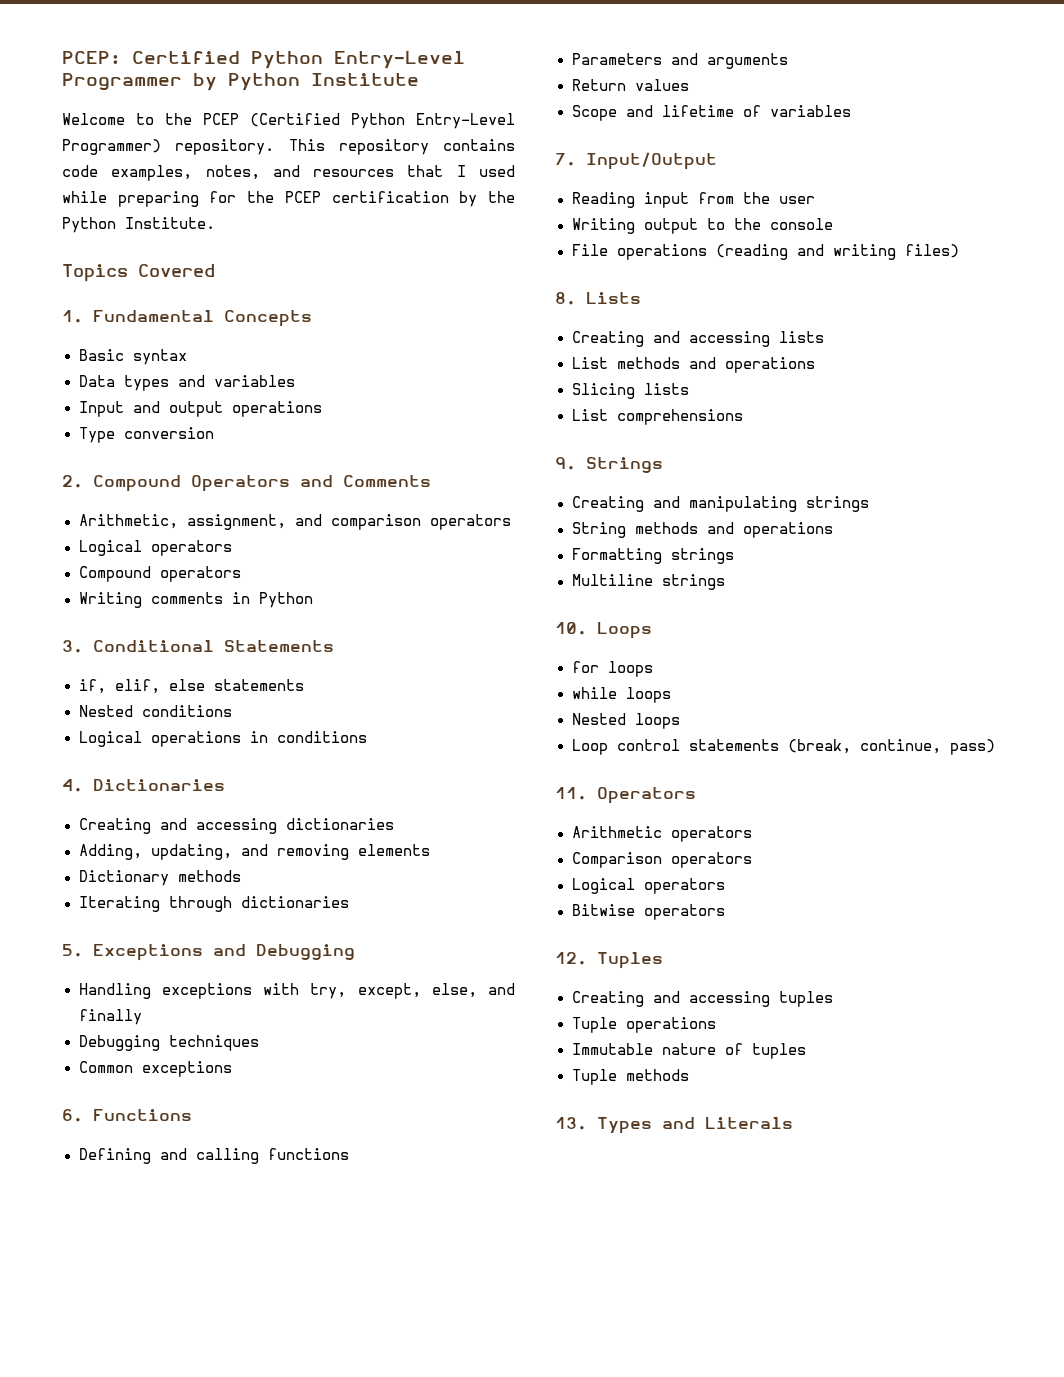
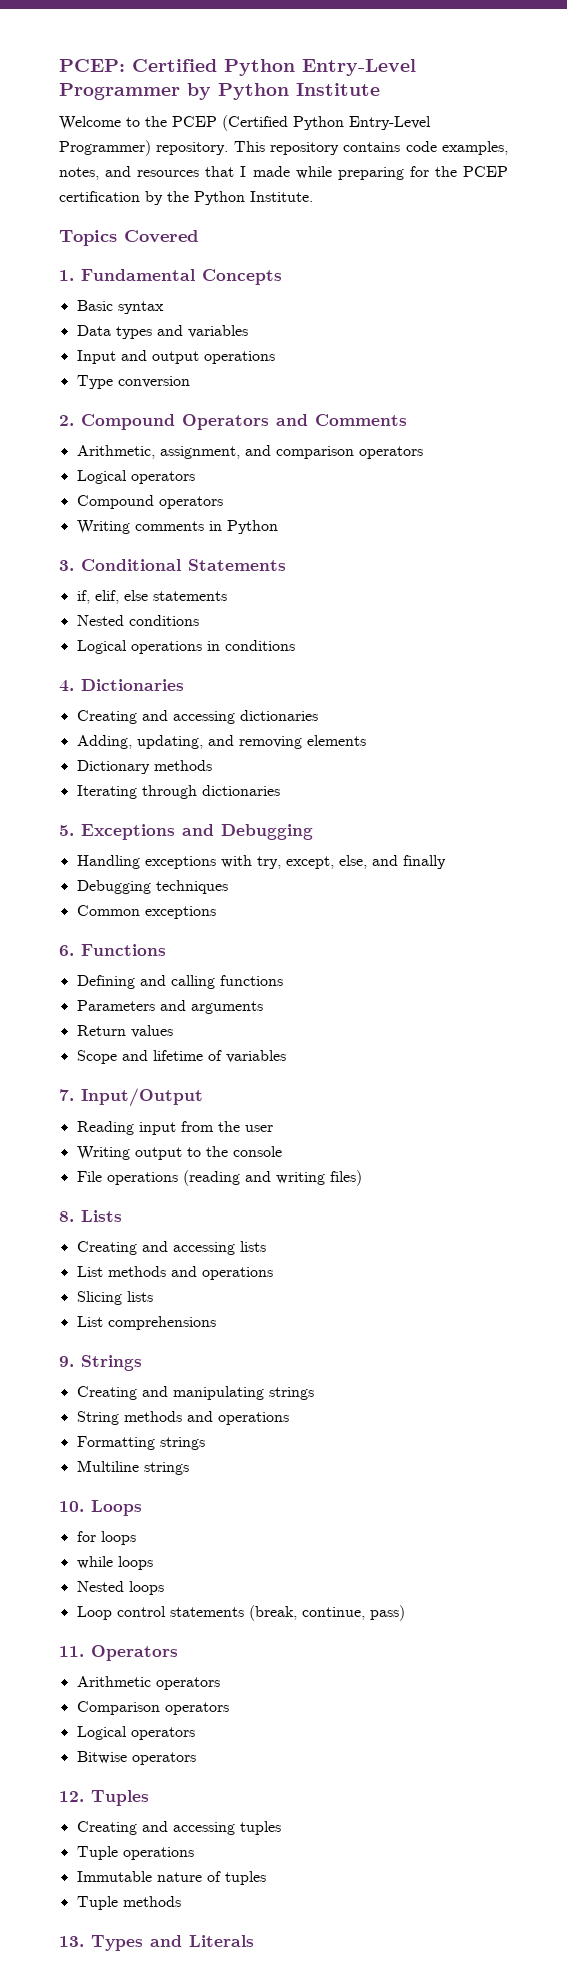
[478,165,515,177] used -> [252,166,290,177] made

